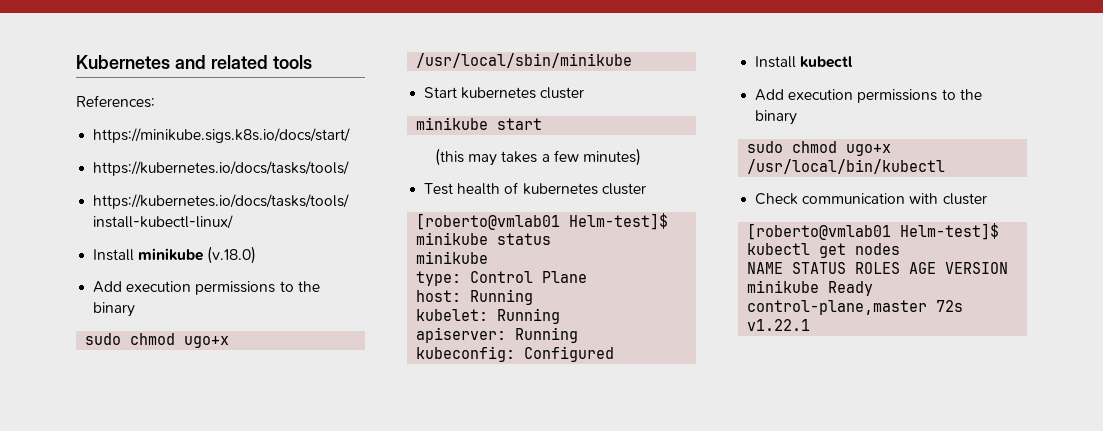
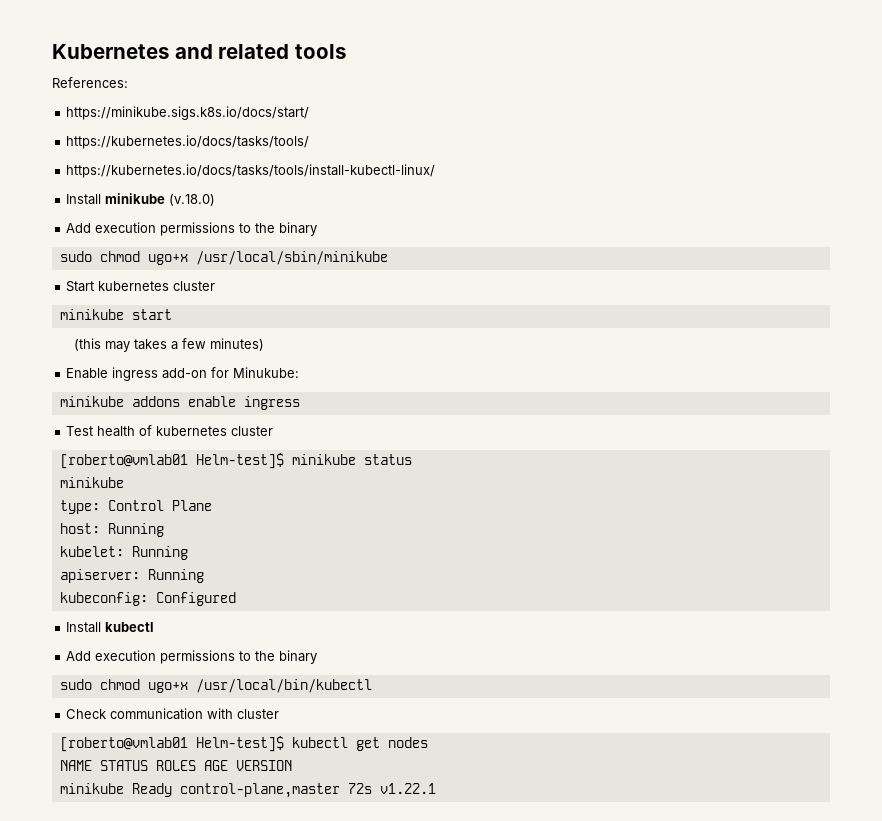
(641, 157) none -> [66,367,300,381] [59,396,300,410] // Enable ingress add-on for Minukube: // minikube addons enable ingress

